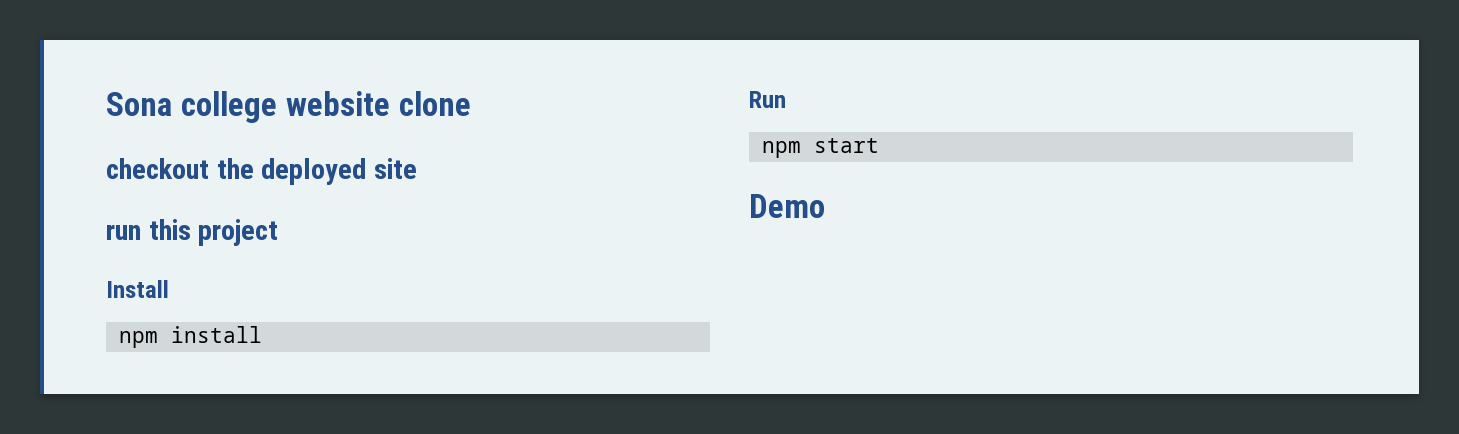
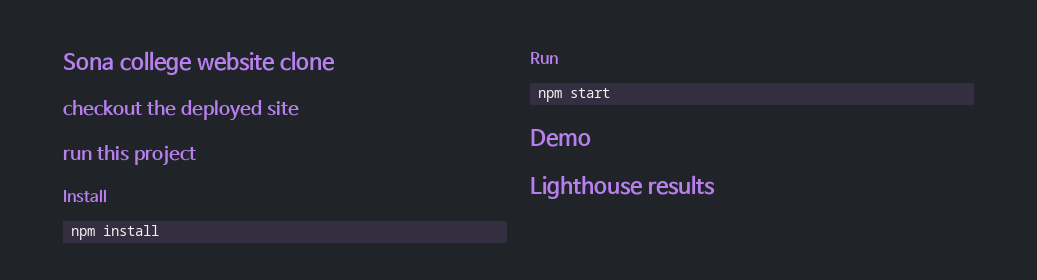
(825, 206) none -> [530,175,715,199] // Lighthouse results

